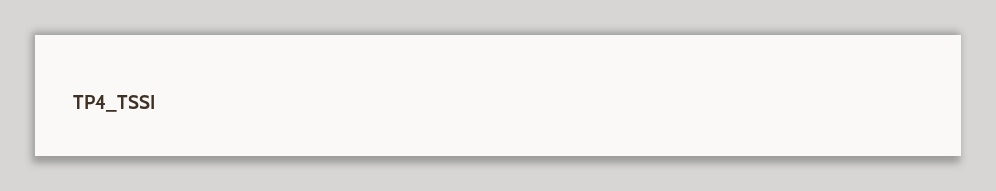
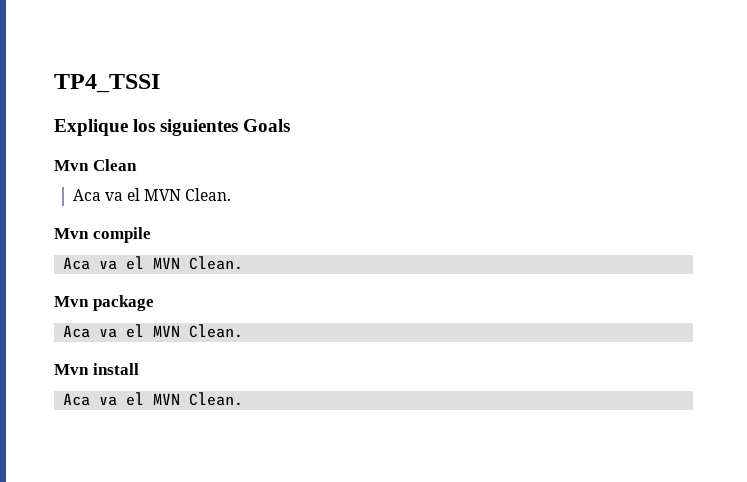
(155, 103) none -> [54,119,291,136] [54,159,137,171] [72,188,232,201] [54,227,151,243] [63,256,244,270] [54,295,154,311] [63,324,244,338] [54,363,139,375] [63,392,244,406] // Explique los siguientes Goals // Mvn Clean // Aca va el MVN Clean. // Mvn compile // Aca va el MVN Clean. // Mvn package // Aca va el MVN Clean. // Mvn install // Aca va el MVN Clean.

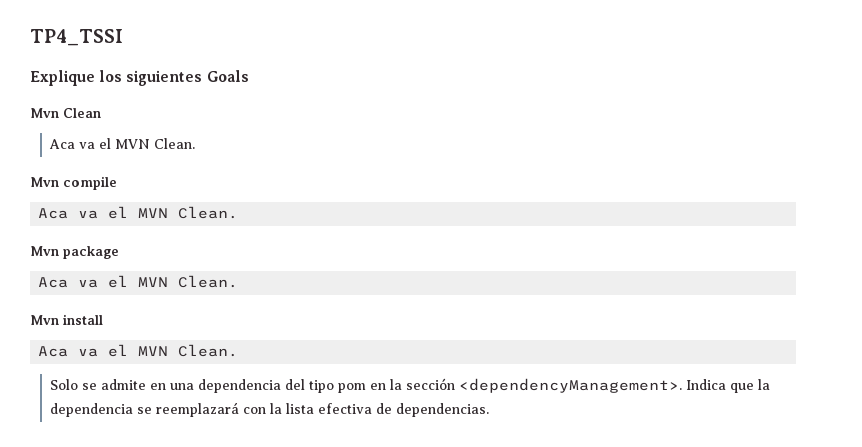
(244, 399) none -> [49,378,770,393] [49,402,489,417] // Solo se admite en una dependencia del tipo pom en la sección <dependencyManagement>. Indica que la dependencia se reemplazará con la lista efectiva de dependencias.

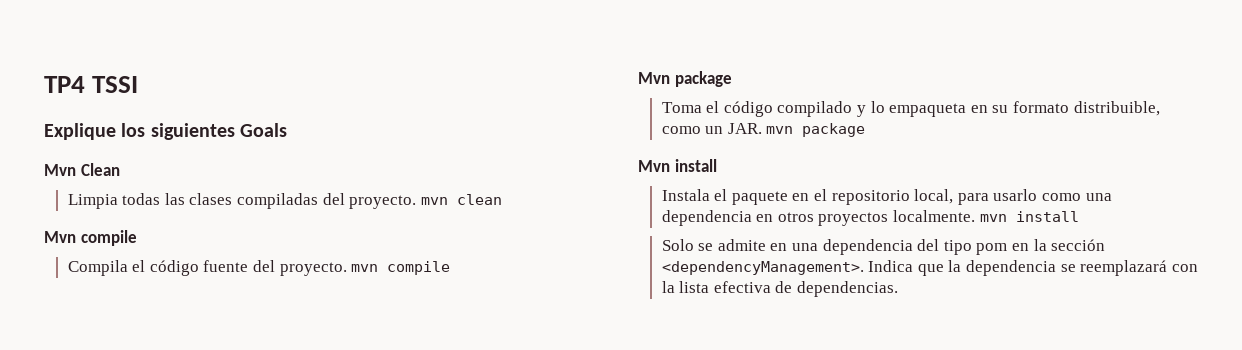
[30,29,123,46] TP4_TSSI -> [44,76,139,93] TP4 TSSI
[48,138,195,149] [30,176,117,190] [38,206,239,219] [30,246,119,259] [38,275,239,288] [30,314,103,325] [38,344,239,357] Aca va el MVN Clean. // Mvn compile // Aca va el MVN Clean. // Mvn package // Aca va el MVN Clean. // Mvn install // Aca va el MVN Clean. -> [67,193,502,209] [44,230,137,246] [67,260,451,276] [638,71,732,87] [661,101,1160,117] [661,123,866,137] [638,159,717,172] [661,189,1112,205] [661,210,1079,226] Limpia todas las clases compiladas del proyecto. mvn clean // Mvn compile // Compila el código fuente del proyecto. mvn compile // Mvn package // Toma el código compilado y lo empaqueta en su formato distribuible, como un JAR. mvn package // Mvn install // Instala el paquete en el repositorio local, para usarlo como una dependencia en otros proyectos localmente. mvn install

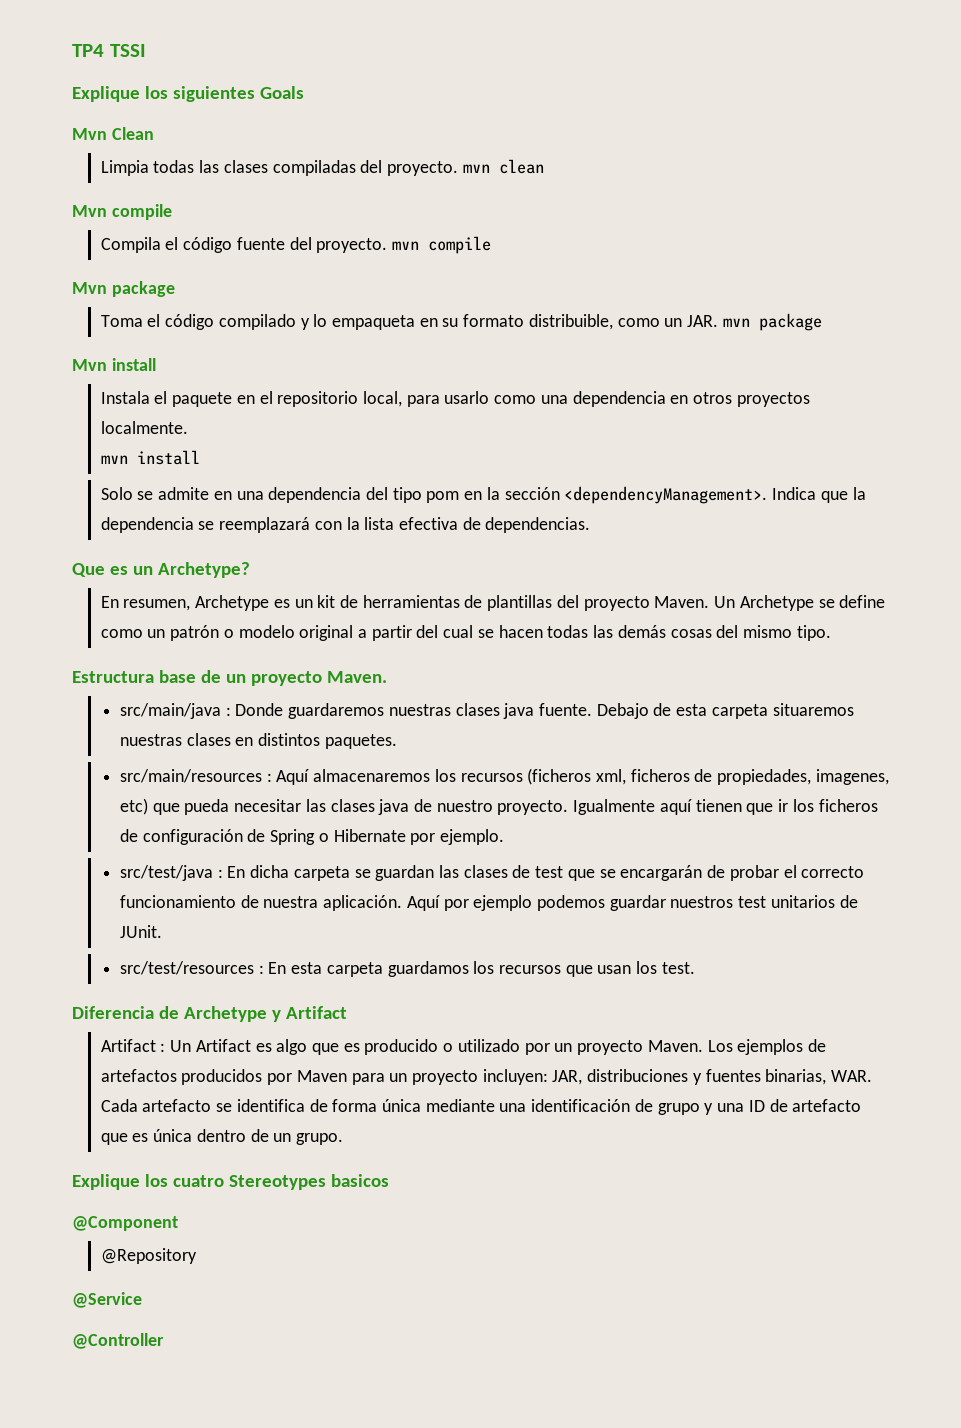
(976, 216) none -> (188, 427) //
(899, 289) none -> [72,562,250,578] [100,595,886,611] [100,625,831,641] [72,670,387,686] [119,703,854,719] [119,733,397,749] [119,768,889,785] [119,798,878,815] [119,829,504,845] [119,865,865,881] [119,895,858,911] [119,925,162,938] [119,961,695,977] [72,1006,347,1022] [100,1039,826,1055] [100,1069,873,1085] [100,1099,862,1115] [100,1129,344,1145] [72,1174,389,1190] [72,1216,178,1231] [100,1248,197,1264] [72,1292,142,1308] [72,1333,164,1349] // Que es un Archetype? // En resumen, Archetype es un kit de herramientas de plantillas del proyecto Maven. Un Archetype se define como un patrón o modelo original a partir del cual se hacen todas las demás cosas del mismo tipo. // Estructura base de un proyecto Maven. // src/main/java : Donde guardaremos nuestras clases java fuente. Debajo de esta carpeta situaremos nuestras clases en distintos paquetes. // src/main/resources : Aquí almacenaremos los recursos (ficheros xml, ficheros de propiedades, imagenes, etc) que pueda necesitar las clases java de nuestro proyecto. Igualmente aquí tienen que ir los ficheros de configuración de Spring o Hibernate por ejemplo. // src/test/java : En dicha carpeta se guardan las clases de test que se encargarán de probar el correcto funcionamiento de nuestra aplicación. Aquí por ejemplo podemos guardar nuestros test unitarios de JUnit. // src/test/resources : En esta carpeta guardamos los recursos que usan los test. // Diferencia de Archetype y Artifact // Artifact : Un Artifact es algo que es producido o utilizado por un proyecto Maven. Los ejemplos de artefactos producidos por Maven para un proyecto incluyen: JAR, distribuciones y fuentes binarias, WAR. Cada artefacto se identifica de forma única mediante una identificación de grupo y una ID de artefacto que es única dentro de un grupo. // Explique los cuatro Stereotypes basicos // @Component // @Repository // @Service // @Controller

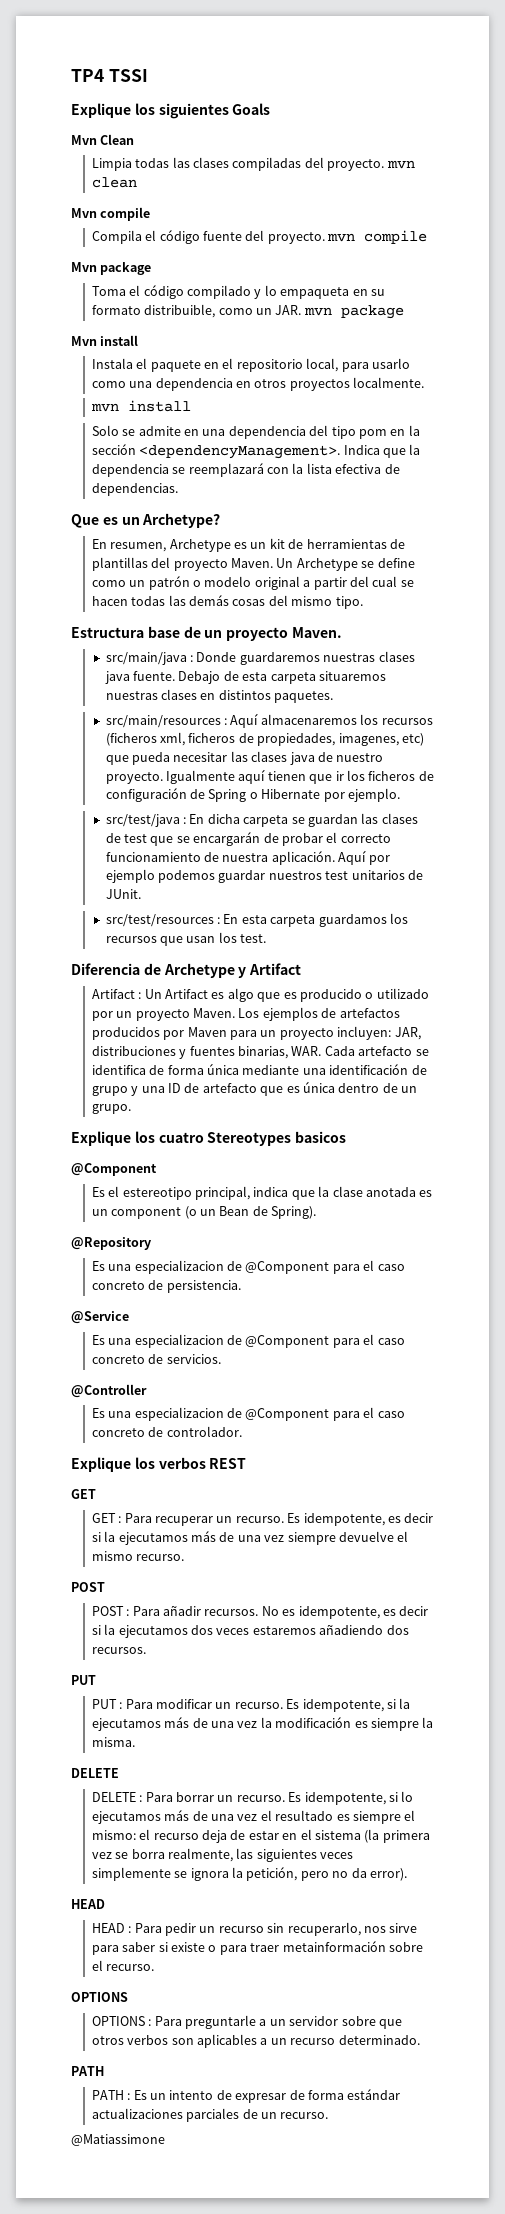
[100,1248,197,1264] [72,1292,142,1308] [72,1333,164,1349] @Repository // @Service // @Controller -> [91,1186,433,1200] [91,1206,317,1219] [71,1237,151,1250] [91,1260,405,1274] [91,1280,241,1293] [71,1311,129,1324] [91,1334,405,1348] [91,1354,221,1364] [71,1384,147,1398] [91,1407,405,1421] [91,1426,242,1437] [71,1457,247,1472] [71,1489,96,1499] [91,1513,434,1526] [91,1531,409,1545] [91,1551,185,1561] [71,1582,105,1592] [91,1606,429,1619] [91,1624,409,1638] [91,1647,146,1654] [71,1675,96,1685] [91,1698,411,1712] [91,1717,434,1731] [91,1737,135,1747] [71,1768,119,1778] [91,1791,414,1805] [91,1810,416,1824] [91,1829,430,1843] [91,1848,354,1862] [91,1867,407,1881] [71,1899,105,1909] [91,1922,418,1936] [91,1941,423,1955] [91,1960,155,1971] [71,1992,128,2002] [91,2015,402,2029] [91,2034,420,2048] [71,2066,104,2076] [91,2089,401,2103] [91,2108,329,2122] [71,2134,165,2146] Es el estereotipo principal, indica que la clase anotada es un component (o un Bean de Spring). // @Repository // Es una especializacion de @Component para el caso concreto de persistencia. // @Service // Es una especializacion de @Component para el caso concreto de servicios. // @Controller // Es una especializacion de @Component para el caso concreto de controlador. // Explique los verbos REST // GET // GET : Para recuperar un recurso. Es idempotente, es decir si la ejecutamos más de una vez siempre devuelve el mismo recurso. // POST // POST : Para añadir recursos. No es idempotente, es decir si la ejecutamos dos veces estaremos añadiendo dos recursos. // PUT // PUT : Para modificar un recurso. Es idempotente, si la ejecutamos más de una vez la modificación es siempre la misma. // DELETE // DELETE : Para borrar un recurso. Es idempotente, si lo ejecutamos más de una vez el resultado es siempre el mismo: el recurso deja de estar en el sistema (la primera vez se borra realmente, las siguientes veces simplemente se ignora la petición, pero no da error). // HEAD // HEAD : Para pedir un recurso sin recuperarlo, nos sirve para saber si existe o para traer metainformación sobre el recurso. // OPTIONS // OPTIONS : Para preguntarle a un servidor sobre que otros verbos son aplicables a un recurso determinado. // PATH // PATH : Es un intento de expresar de forma estándar actualizaciones parciales de un recurso. // @Matiassimone

